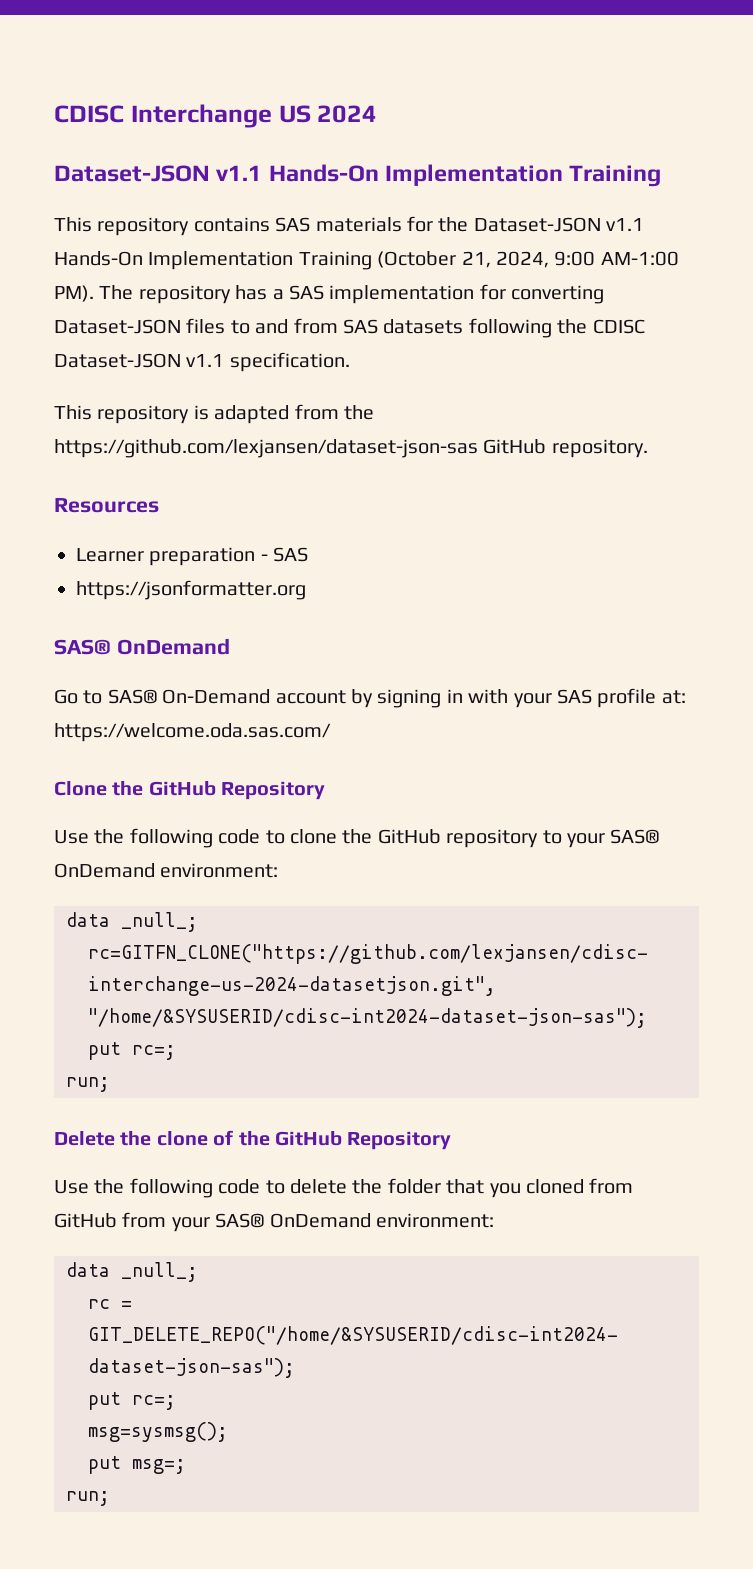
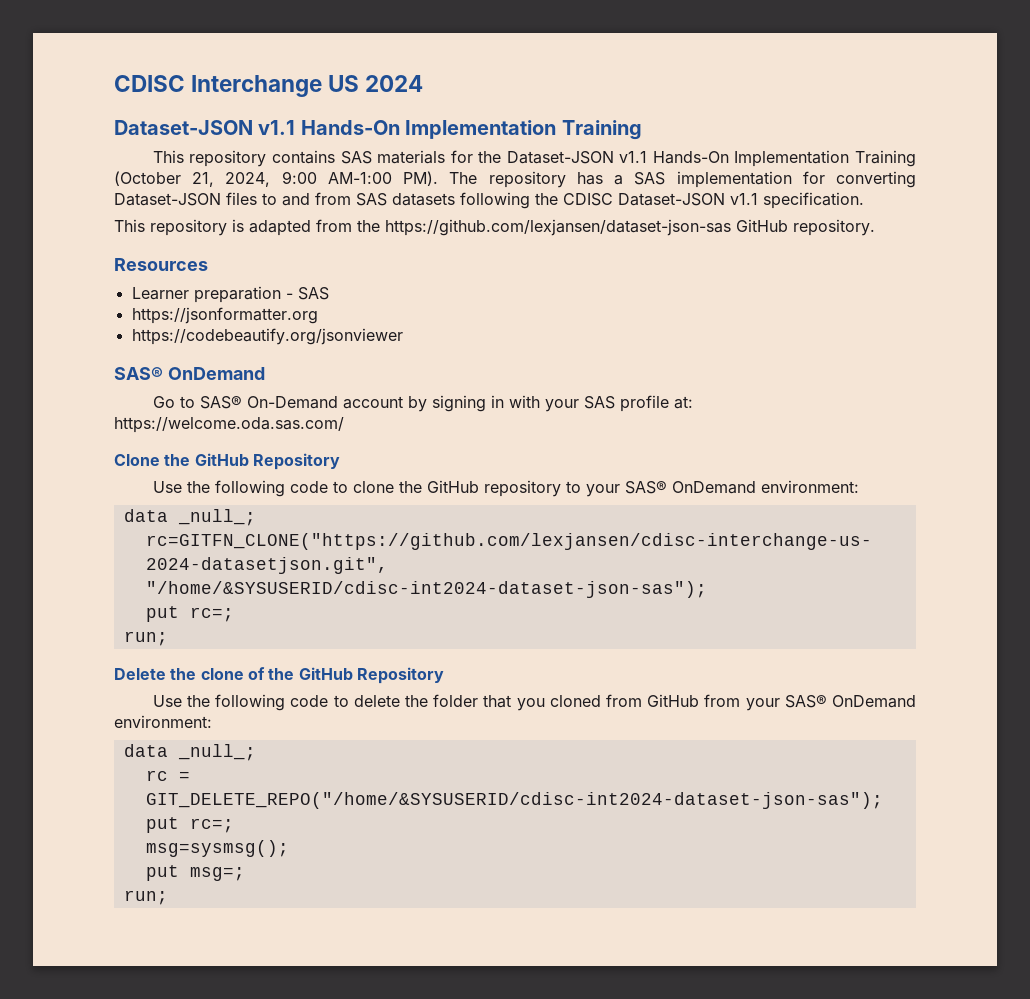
(306, 590) none -> [131,328,403,345] // https://codebeautify.org/jsonviewer

